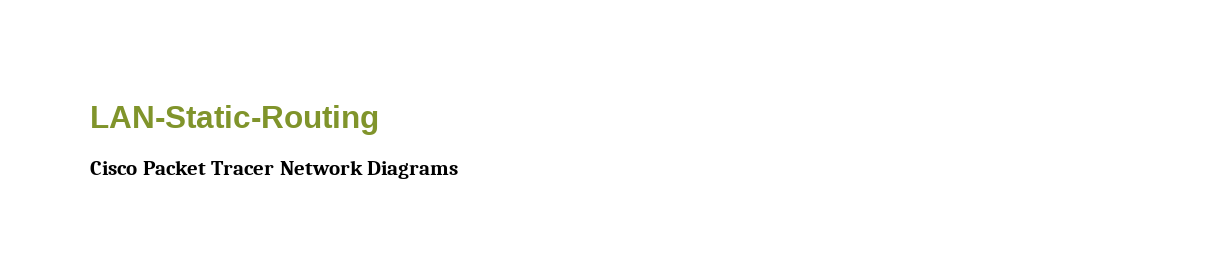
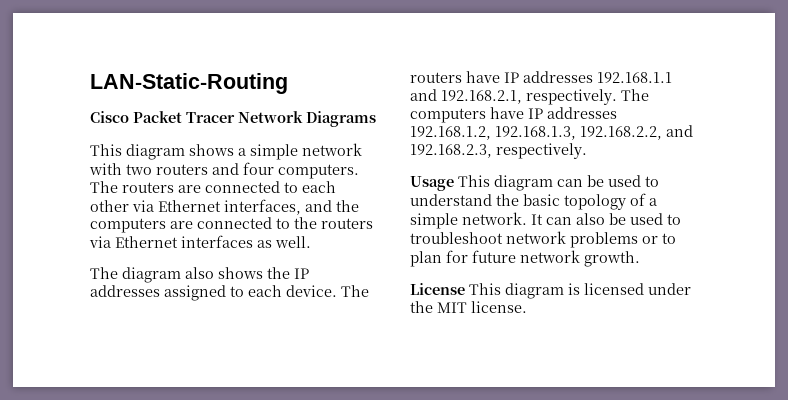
(459, 170) none -> [90,143,362,160] [89,162,359,179] [90,181,336,193] [90,199,359,215] [90,217,373,233] [89,235,311,248] [90,267,309,283] [90,285,369,301] [410,71,672,83] [410,89,649,105] [410,107,617,123] [410,125,693,140] [410,143,587,159] [410,175,659,191] [410,193,657,210] [410,212,681,229] [410,231,676,248] [410,250,640,267] [410,283,691,299] [410,301,527,313] // This diagram shows a simple network with two routers and four computers. The routers are connected to each other via Ethernet interfaces, and the computers are connected to the routers via Ethernet interfaces as well. // The diagram also shows the IP addresses assigned to each device. The routers have IP addresses 192.168.1.1 and 192.168.2.1, respectively. The computers have IP addresses 192.168.1.2, 192.168.1.3, 192.168.2.2, and 192.168.2.3, respectively. // Usage This diagram can be used to understand the basic topology of a simple network. It can also be used to troubleshoot network problems or to plan for future network growth. // License This diagram is licensed under the MIT license.

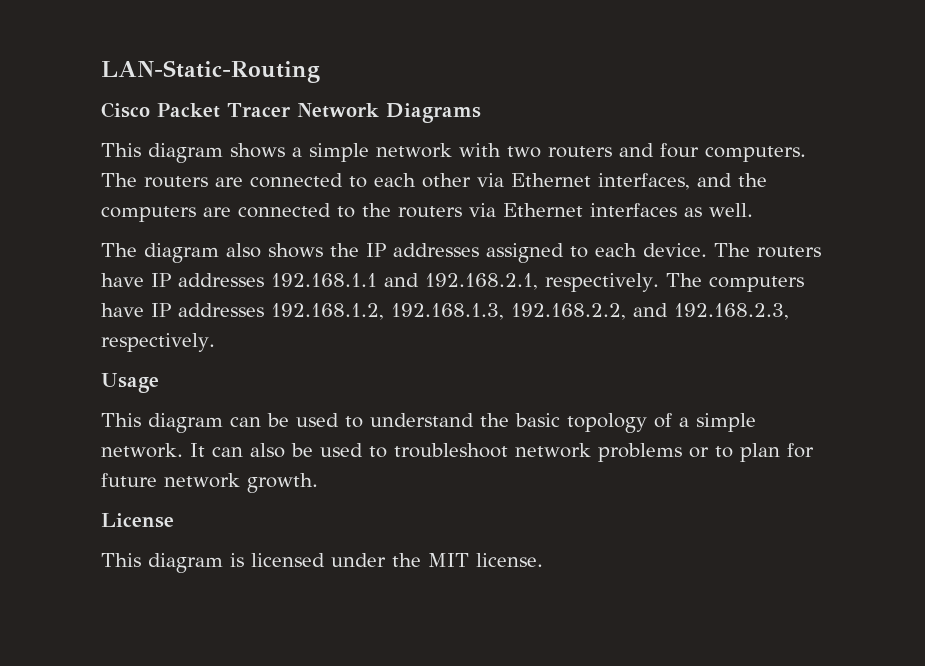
(454, 183) none -> (159, 383) //
(465, 289) none -> (174, 520) //

